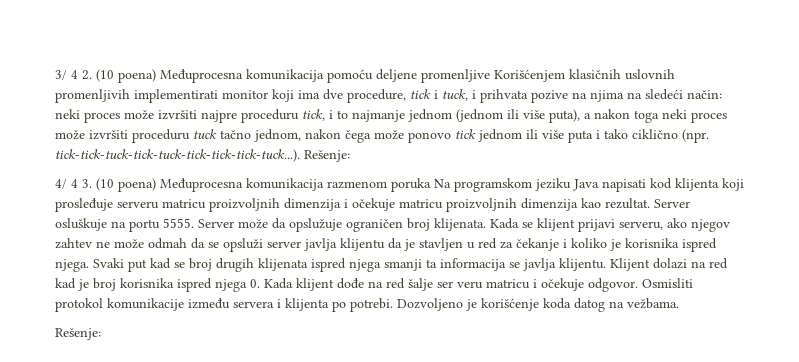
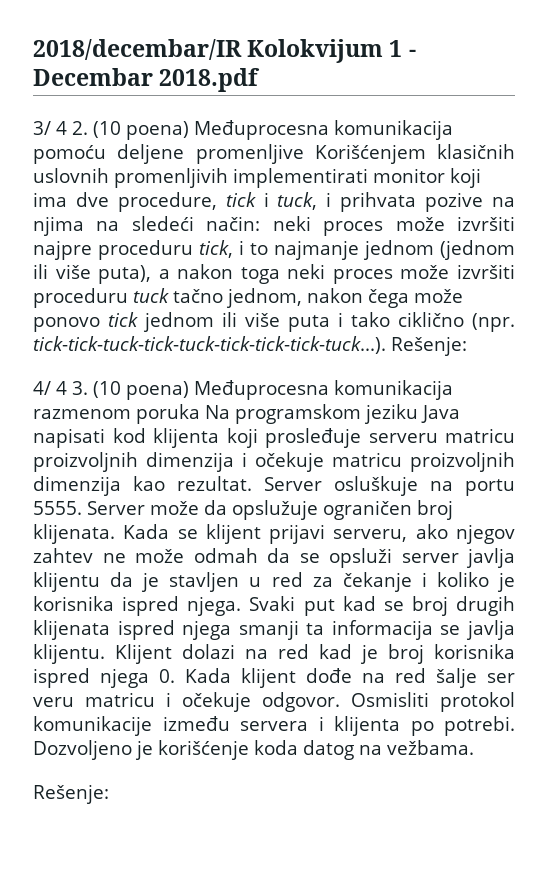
(55, 75) none -> [33,39,416,63] [33,68,261,92] 2018/decembar/IR Kolokvijum 1 - Decembar 2018.pdf //

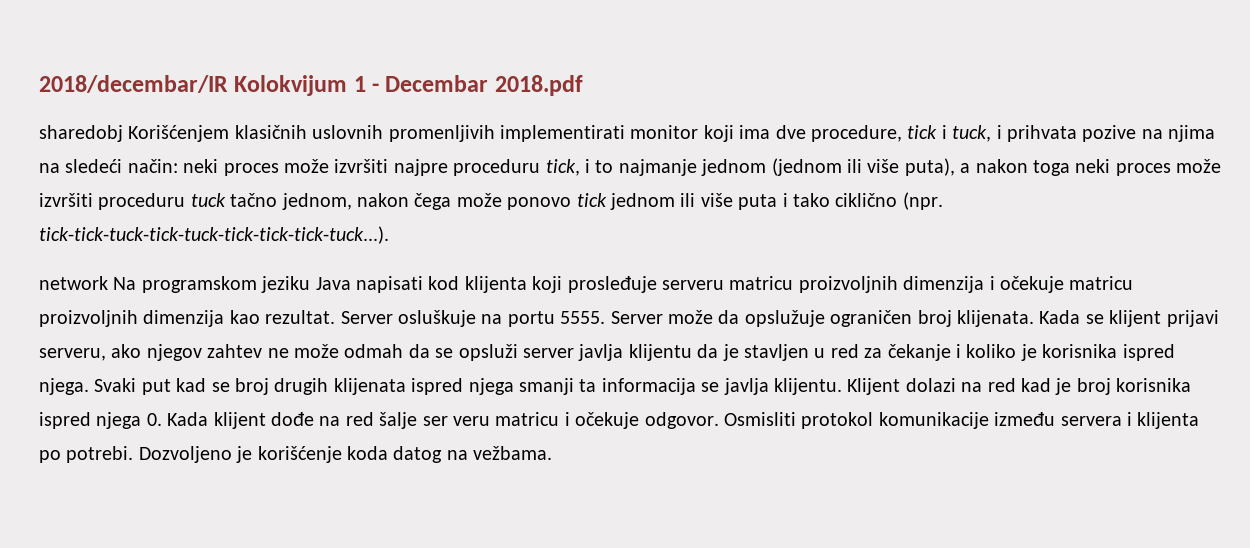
[33,120,453,140] [33,144,304,164] 3/ 4 2. (10 poena) Međuprocesna komunikacija pomoću deljene promenljive -> [39,125,123,142] sharedobj
[391,336,467,356] [33,380,453,400] [33,404,200,424] Rešenje: // 4/ 4 3. (10 poena) Međuprocesna komunikacija razmenom poruka -> [39,276,108,290] // network
[33,784,109,804] // Rešenje: -> (553, 453) none

